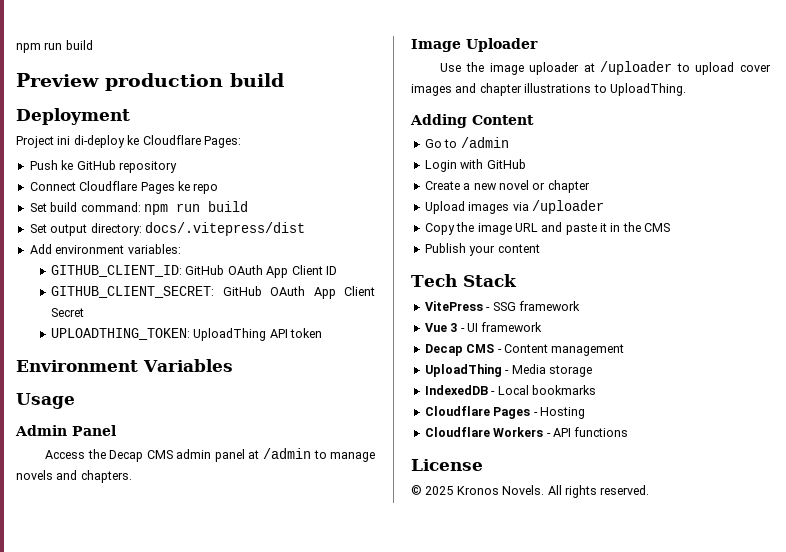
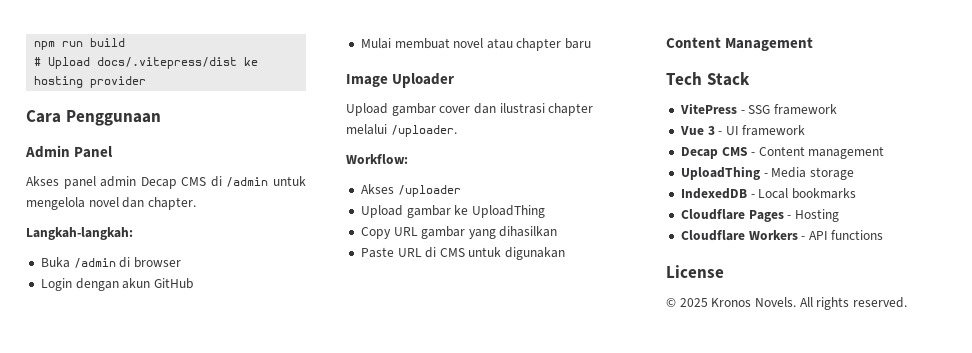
[16,40,93,53] [16,73,284,91] [16,108,130,125] [16,135,241,148] [29,160,177,173] [29,181,219,194] [29,201,248,215] [29,222,305,236] [29,244,181,254] [51,265,337,278] [51,286,376,299] [51,308,85,317] [51,328,323,341] [16,359,233,372] [16,393,75,409] [15,425,116,436] [45,448,375,462] [16,470,132,483] [411,38,538,52] [440,61,772,75] [411,83,686,96] [410,114,534,128] [424,137,509,148] [424,159,526,172] [424,180,590,193] [424,200,604,214] [424,222,671,235] [424,243,540,256] npm run build // Preview production build // Deployment // Project ini di-deploy ke Cloudflare Pages: // Push ke GitHub repository // Connect Cloudflare Pages ke repo // Set build command: npm run build // Set output directory: docs/.vitepress/dist // Add environment variables: // GITHUB_CLIENT_ID: GitHub OAuth App Client ID // GITHUB_CLIENT_SECRET: GitHub OAuth App Client Secret // UPLOADTHING_TOKEN: UploadThing API token // Environment Variables // Usage // Admin Panel // Access the Decap CMS admin panel at /admin to manage novels and chapters. // Image Uploader // Use the image uploader at /uploader to upload cover images and chapter illustrations to UploadThing. // Adding Content // Go to /admin // Login with GitHub // Create a new novel or chapter // Upload images via /uploader // Copy the image URL and paste it in the CMS // Publish your content -> [34,38,126,50] [34,57,259,69] [34,76,147,88] [26,110,161,126] [25,145,114,158] [26,176,307,189] [26,197,196,210] [26,227,133,240] [40,257,181,268] [40,278,193,291] [360,38,592,51] [346,73,455,88] [346,103,594,116] [346,124,457,137] [346,154,408,164] [360,184,461,197] [360,205,545,218] [360,226,558,239] [360,247,566,260] [666,37,814,51] npm run build // # Upload docs/.vitepress/dist ke hosting provider // Cara Penggunaan // Admin Panel // Akses panel admin Decap CMS di /admin untuk mengelola novel dan chapter. // Langkah-langkah: // Buka /admin di browser // Login dengan akun GitHub // Mulai membuat novel atau chapter baru // Image Uploader // Upload gambar cover dan ilustrasi chapter melalui /uploader. // Workflow: // Akses /uploader // Upload gambar ke UploadThing // Copy URL gambar yang dihasilkan // Paste URL di CMS untuk digunakan // Content Management

